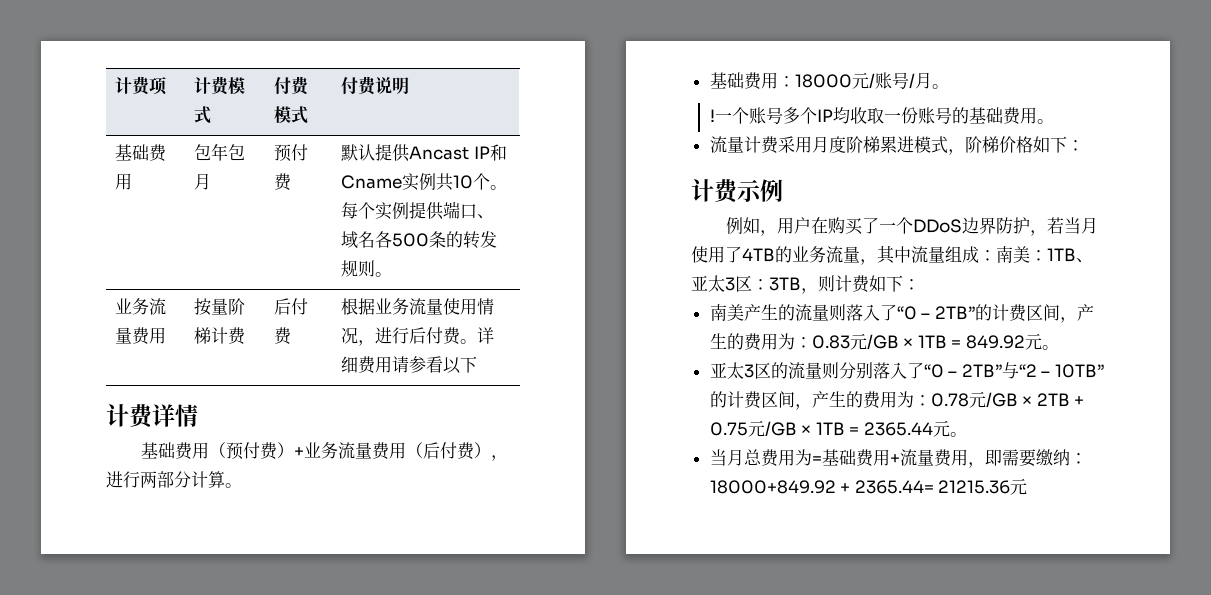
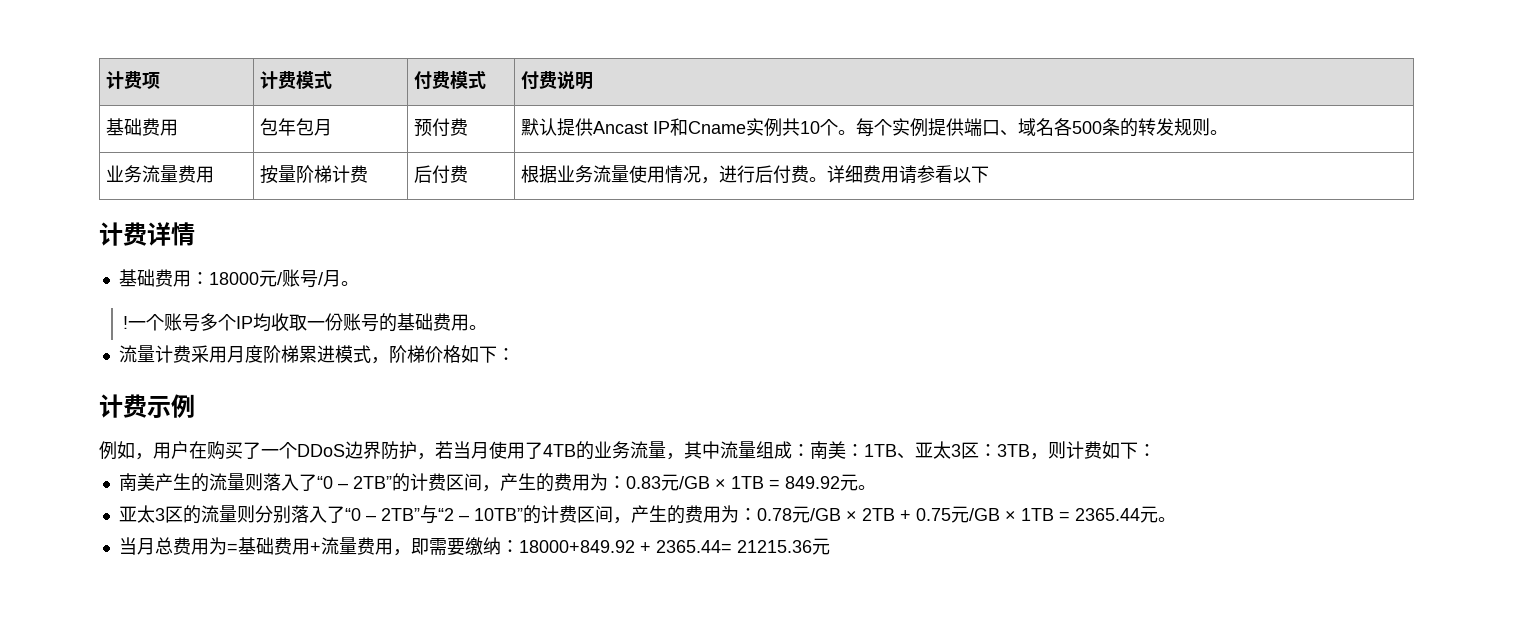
[140,442,508,461] [106,471,242,488] // 基础费用（预付费）+业务流量费用（后付费），进行两部分计算。 -> (195, 234) none

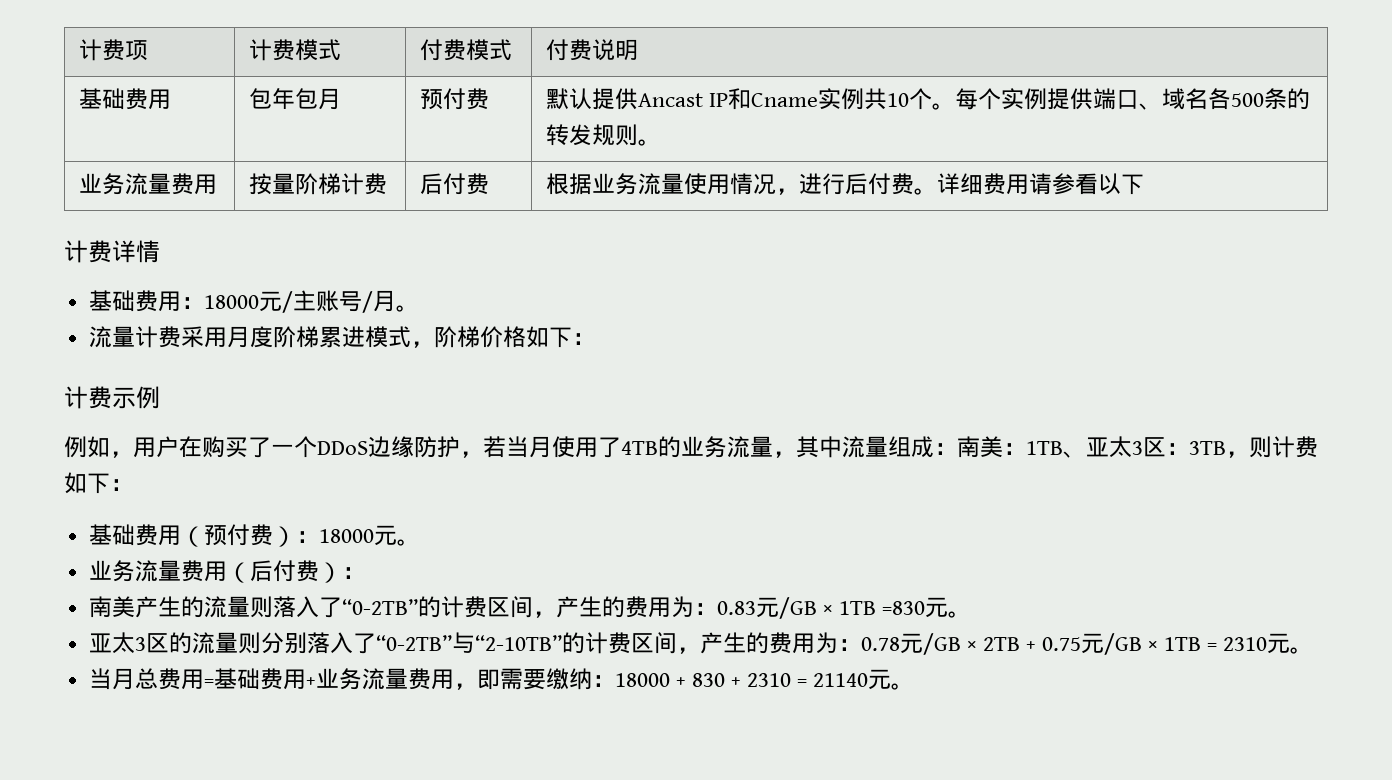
(282, 278) none -> [292,290,316,311] 主
[123,313,488,332] // !一个账号多个IP均收取一份账号的基础费用。 -> (419, 308) none
[363,441,381,459] 界 -> [391,436,414,458] 缘
(1156, 450) none -> [88,524,420,547] [88,560,365,583] // 基础费用（预付费）：18000元。 // 业务流量费用（后付费）：
[316,476,392,489] “0 – 2TB” -> [341,599,418,615] “0-2TB”
[768,476,840,489] = 849.92 -> [881,601,925,615] =830
[344,505,523,524] “0 – 2TB”与“2 – 10TB” -> [375,632,562,653] “0-2TB”与“2-10TB”
[1074,508,1140,521] 2365.44 -> [1223,637,1268,651] 2310
[208,537,227,555] 为 -> (204, 679) none
(321, 547) none -> [315,668,362,690] 业务
[518,538,830,555] 18000+849.92 + 2365.44= 21215.36元 -> [614,669,915,690] 18000 + 830 + 2310 = 21140元。

